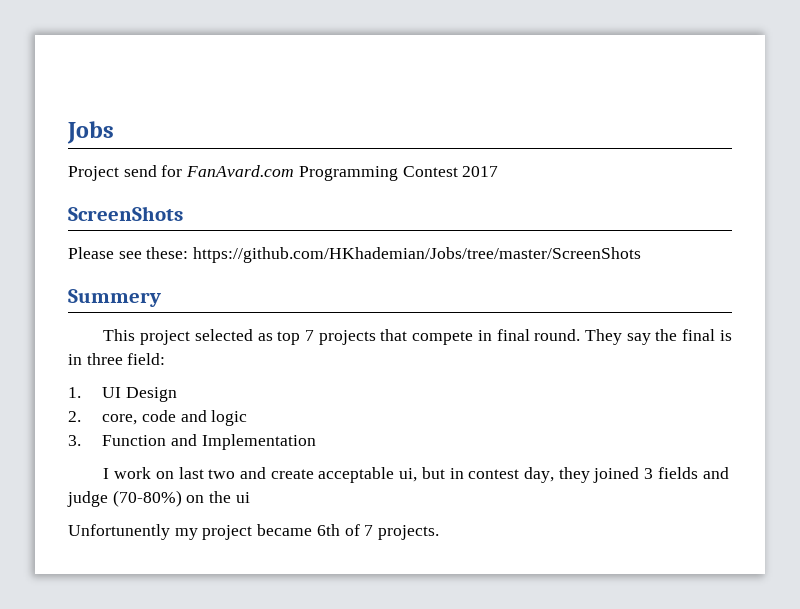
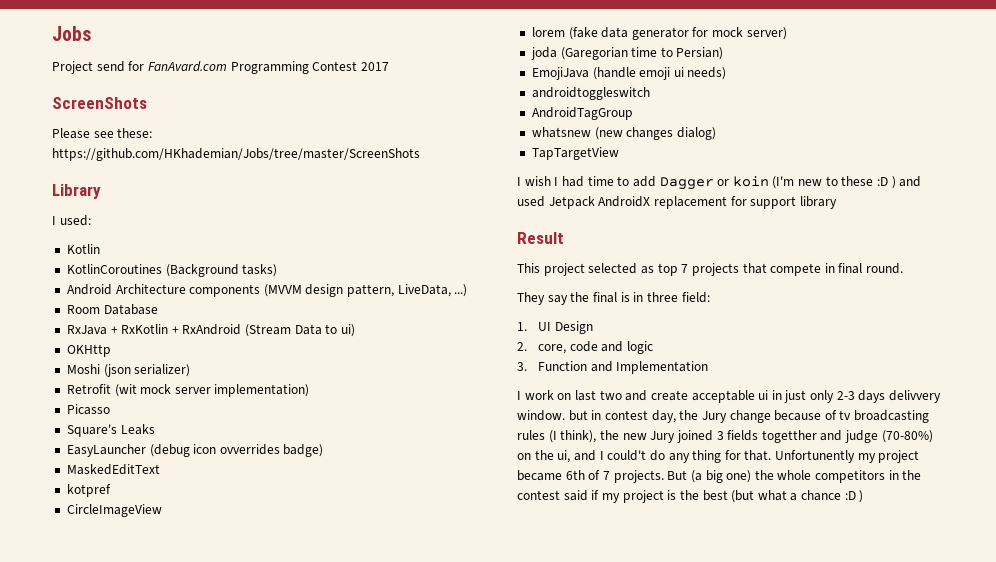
[68,289,161,307] Summery -> [52,184,101,199] [52,215,91,226] [66,244,100,254] [66,264,278,277] [66,284,468,297] [66,304,158,315] [66,324,356,337] [66,344,111,357] [66,364,191,377] [66,384,310,397] [66,404,110,415] [66,424,155,437] [66,444,324,457] [66,464,160,475] [66,484,111,497] [66,504,162,517] [531,27,787,40] [530,47,724,60] [531,67,727,80] [531,87,650,100] [531,107,633,120] [531,127,716,140] [531,147,619,160] [517,176,922,190] [517,196,837,209] [517,232,564,244] Library // I used: // Kotlin // KotlinCoroutines (Background tasks) // Android Architecture components (MVVM design pattern, LiveData, ...) // Room Database // RxJava + RxKotlin + RxAndroid (Stream Data to ui) // OKHttp // Moshi (json serializer) // Retrofit (wit mock server implementation) // Picasso // Square's Leaks // EasyLauncher (debug icon ovverrides badge) // MaskedEditText // kotpref // CircleImageView // lorem (fake data generator for mock server) // joda (Garegorian time to Persian) // EmojiJava (handle emoji ui needs) // androidtoggleswitch // AndroidTagGroup // whatsnew (new changes dialog) // TapTargetView // I wish I had time to add Dagger or koin (I'm new to these :D ) and used Jetpack AndroidX replacement for support library // Result
(581, 335) none -> (904, 268) //
[399,467,590,483] ui, but in contest day, they -> [758,390,942,403] [517,410,930,423] [517,430,676,443] ui in just only 2-3 days delivvery window. but in contest day, the Jury change because of tv broadcasting rules (I think), the new Jury
(698, 473) none -> [761,430,817,443] togetther
[235,492,250,503] ui // -> [557,450,772,463] ui, and I could't do any thing for that.
(440, 532) none -> [667,470,922,483] [517,490,864,503] But (a big one) the whole competitors in the contest said if my project is the best (but what a chance :D )

